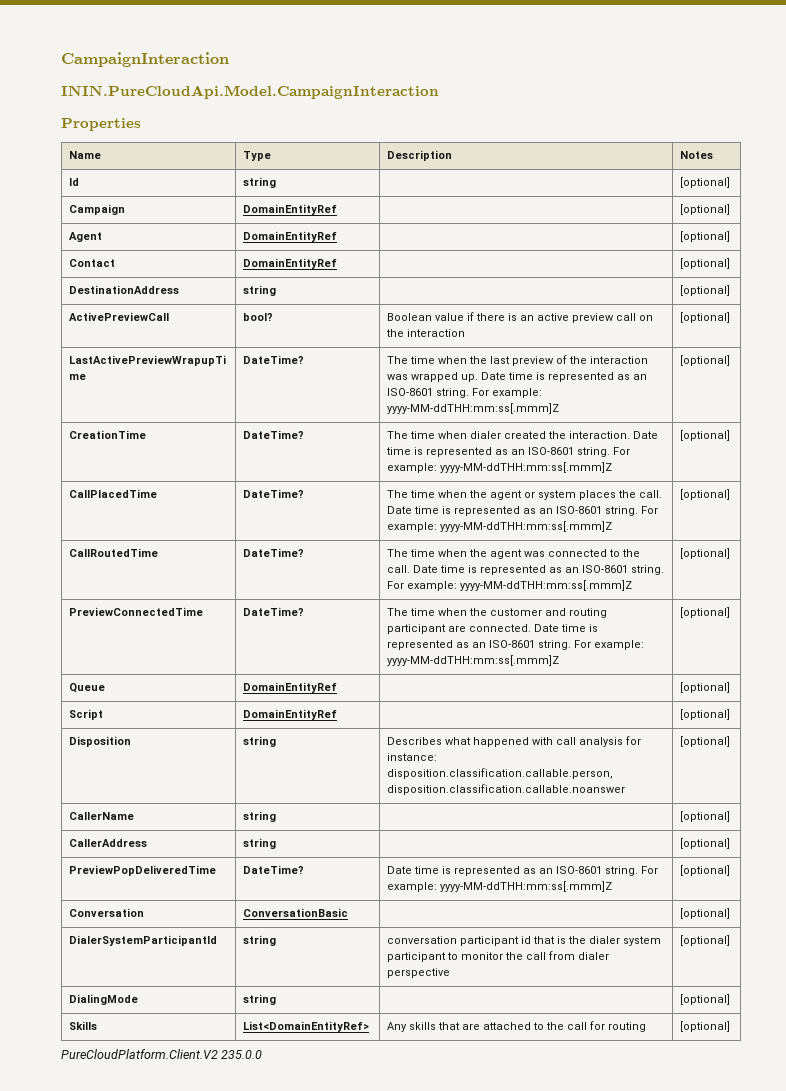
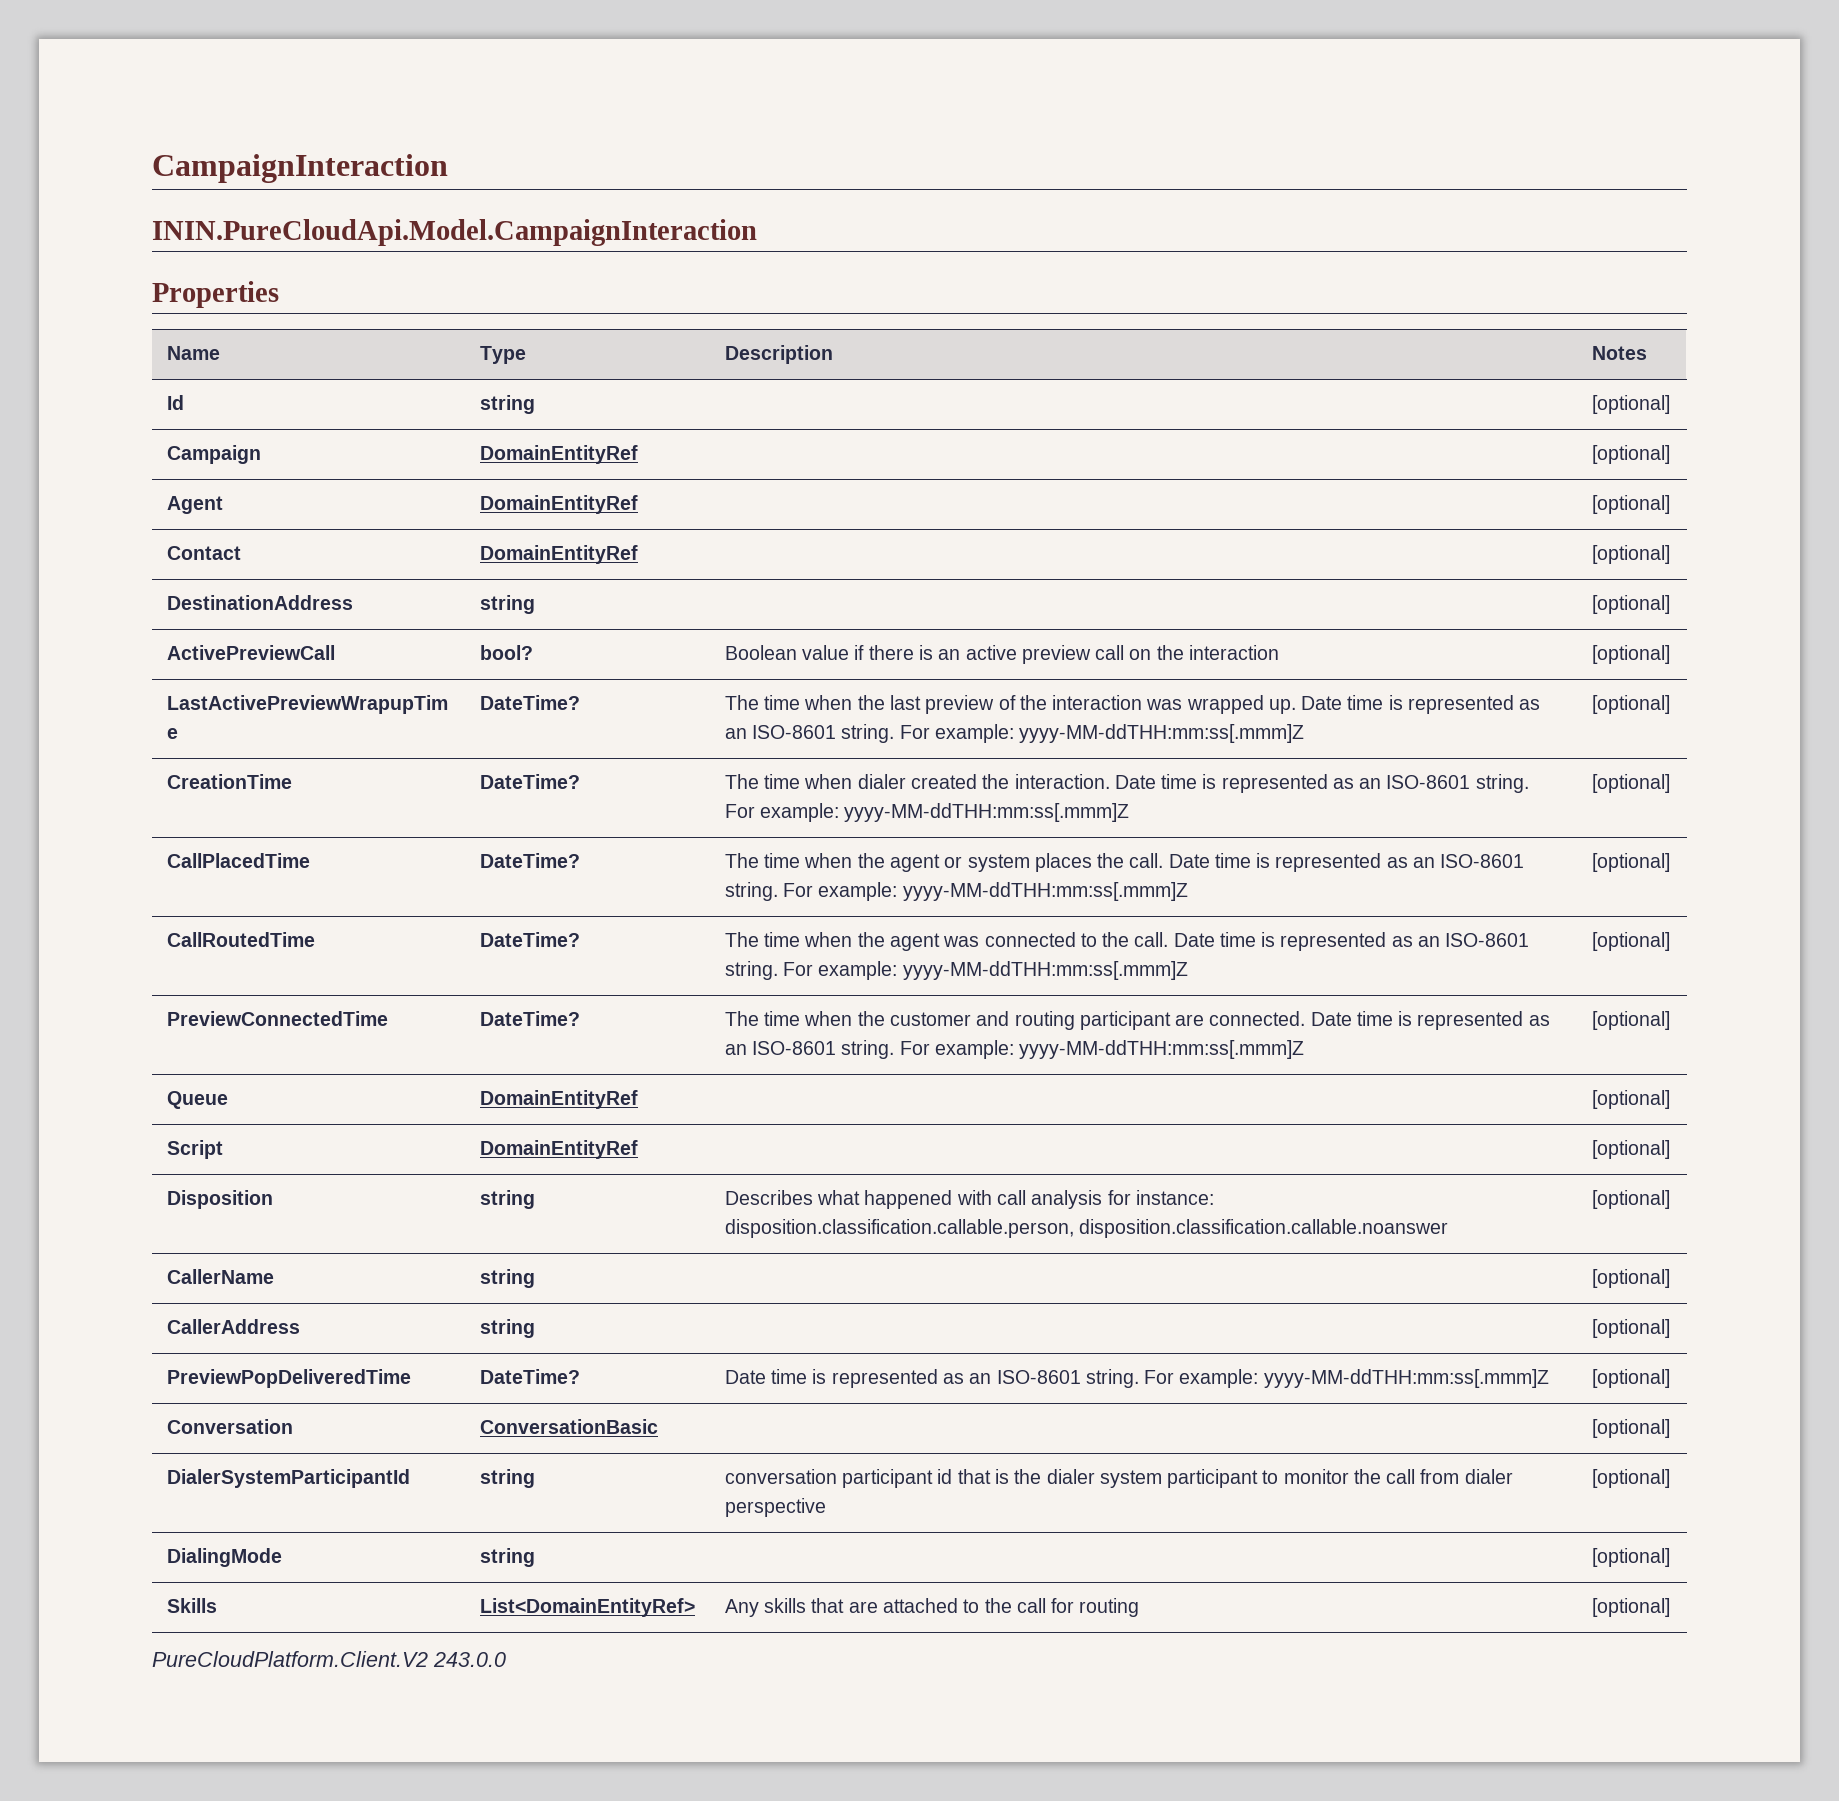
[221,1050,263,1059] 235.0.0 -> [433,1652,506,1667] 243.0.0

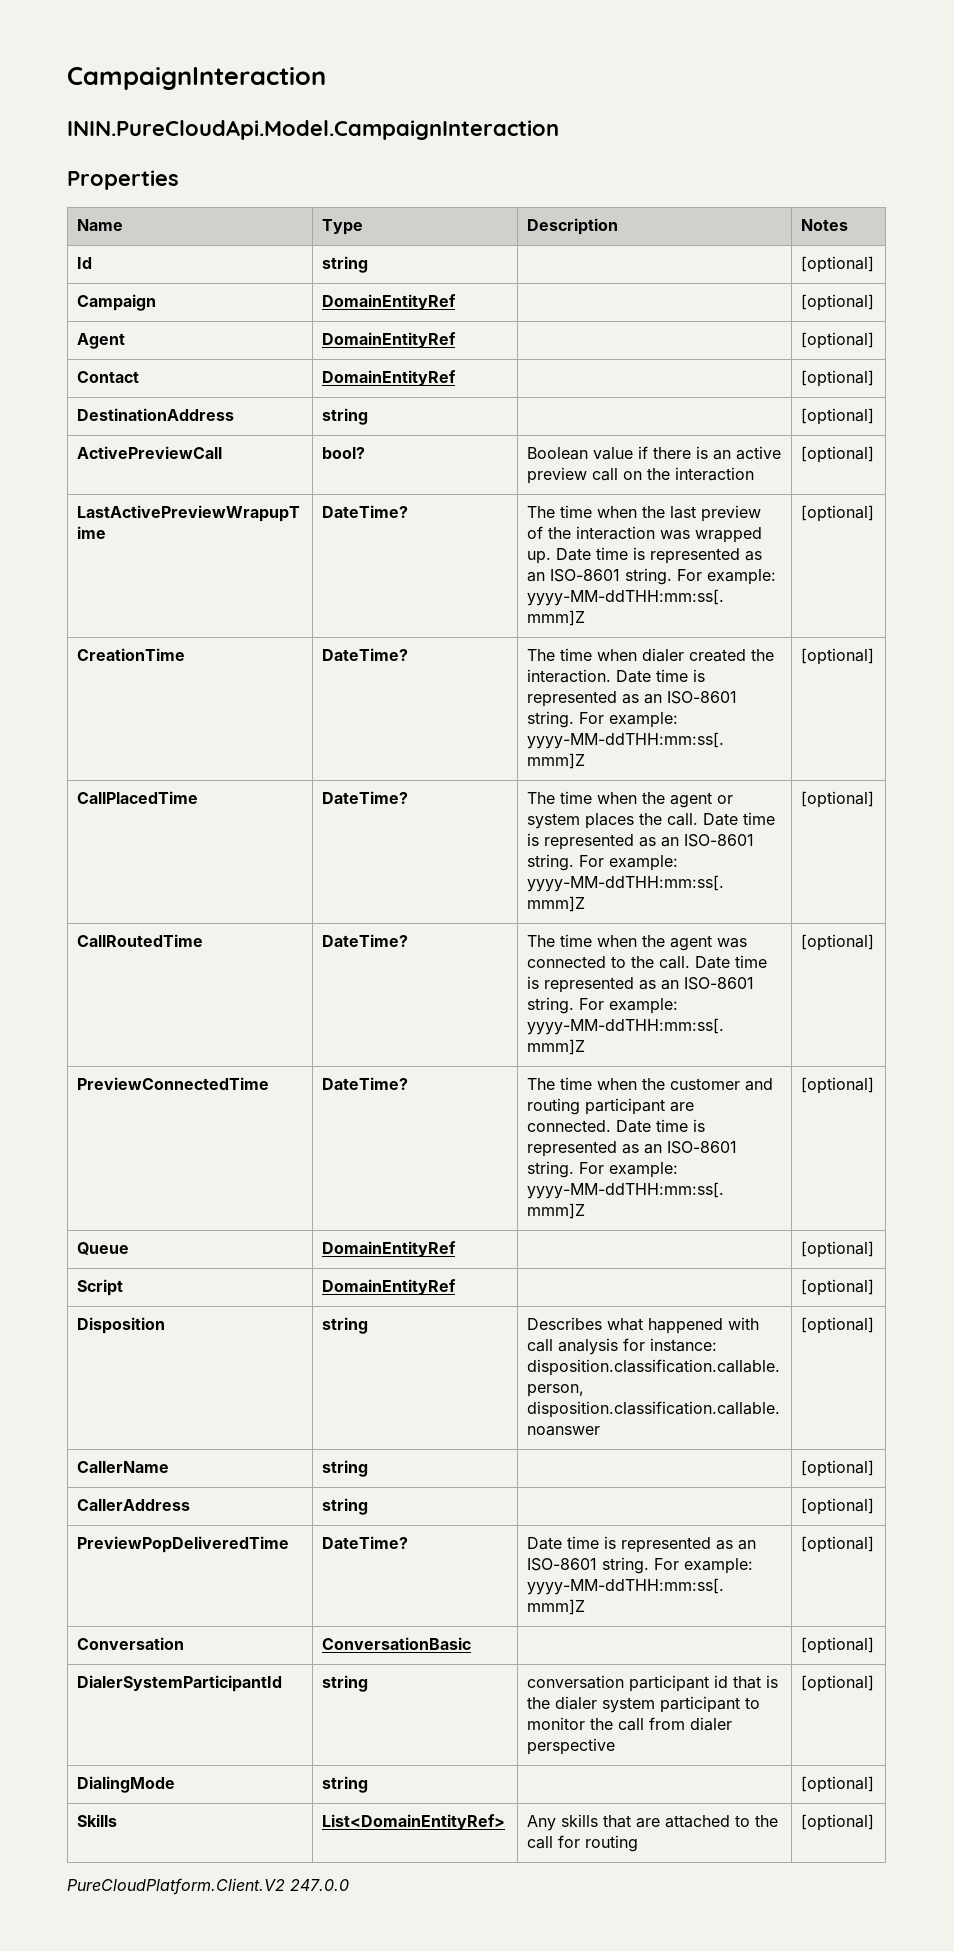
[433,1652,506,1667] 243.0.0 -> [290,1879,349,1891] 247.0.0

